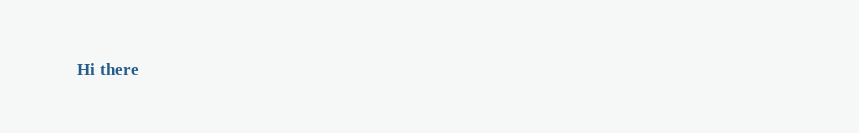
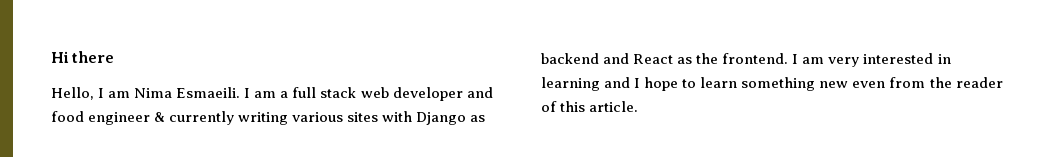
(139, 69) none -> [51,87,493,101] [51,111,486,125] [541,53,951,67] [541,77,1003,91] [541,101,639,112] // Hello, I am Nima Esmaeili. I am a full stack web developer and food engineer & currently writing various sites with Django as backend and React as the frontend. I am very interested in learning and I hope to learn something new even from the reader of this article.

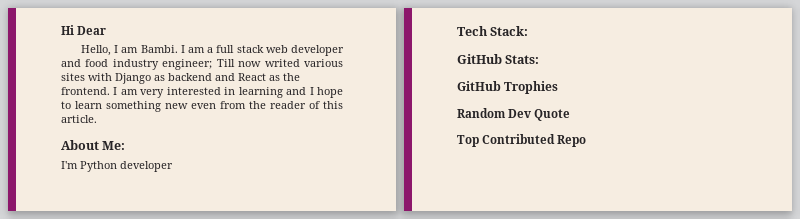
[72,51,115,63] there -> [77,26,107,35] Dear
[134,87,241,98] Nima Esmaeili. -> [140,45,178,53] Bambi.
[88,111,289,125] engineer & currently writing -> [112,59,300,70] industry engineer; Till now writed
(639, 106) none -> [61,140,126,150] [61,161,173,172] [457,26,529,36] [457,54,540,64] [457,81,559,94] [457,108,571,121] [457,134,587,147] // About Me: // I'm Python developer // Tech Stack: // GitHub Stats: // GitHub Trophies // Random Dev Quote // Top Contributed Repo

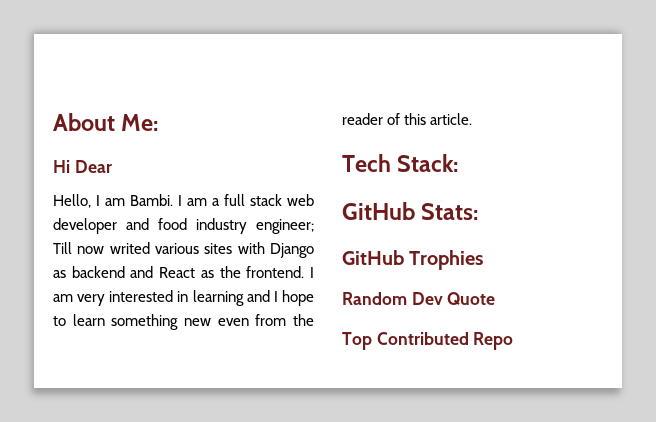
(61, 30) none -> [53,113,159,131] About Me: //
[61,140,126,150] [61,161,173,172] // About Me: // I'm Python developer -> (473, 119) none

